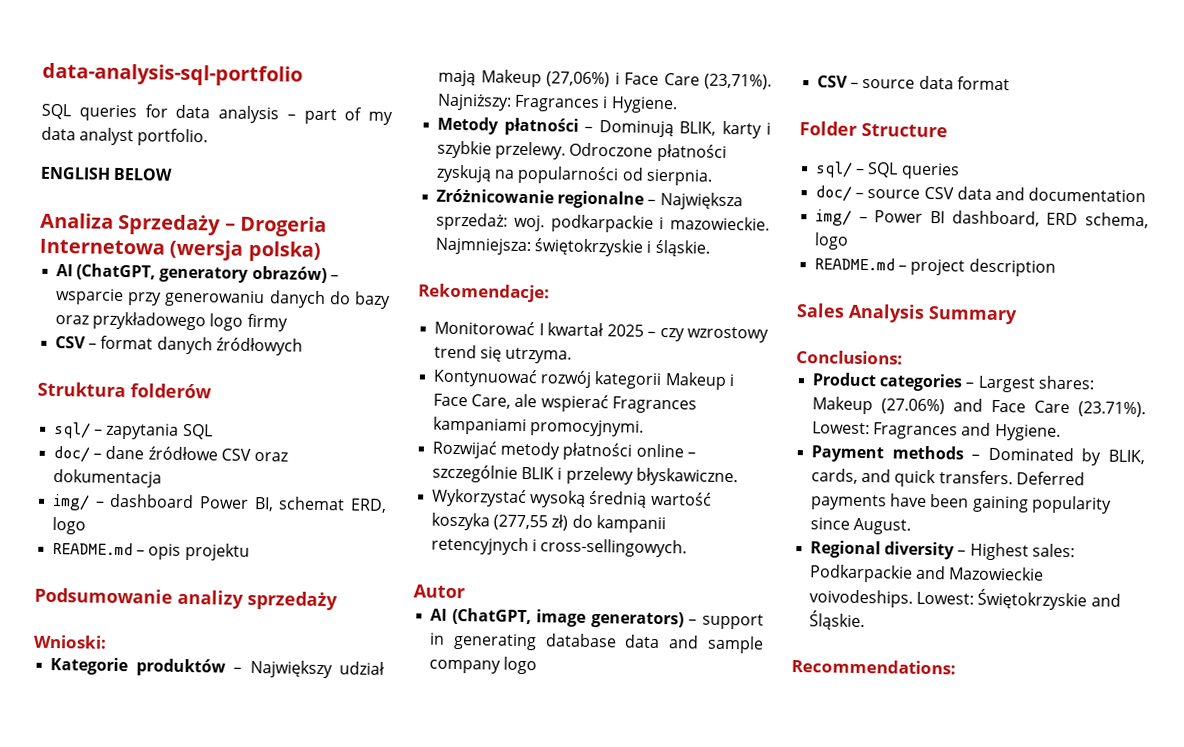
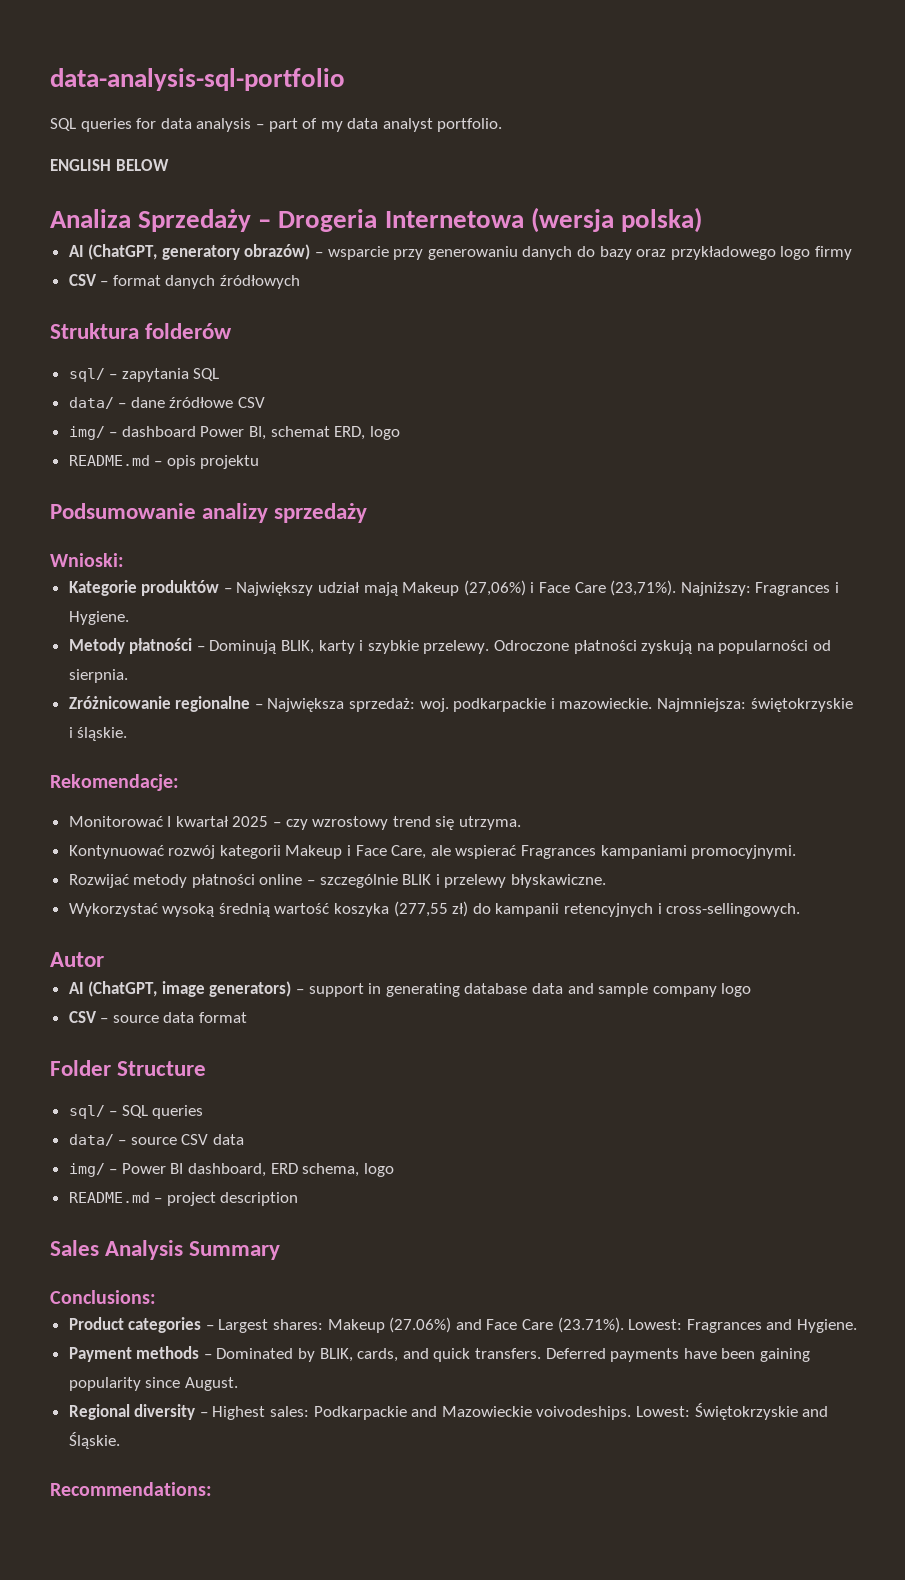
[53,446,91,463] doc/ -> [68,397,114,409] data/
[253,451,288,462] [53,469,163,488] oraz dokumentacja -> (266, 402) none
[815,185,853,202] doc/ -> [68,1134,114,1146] data/
[994,186,1147,203] and documentation -> (245, 1139) none

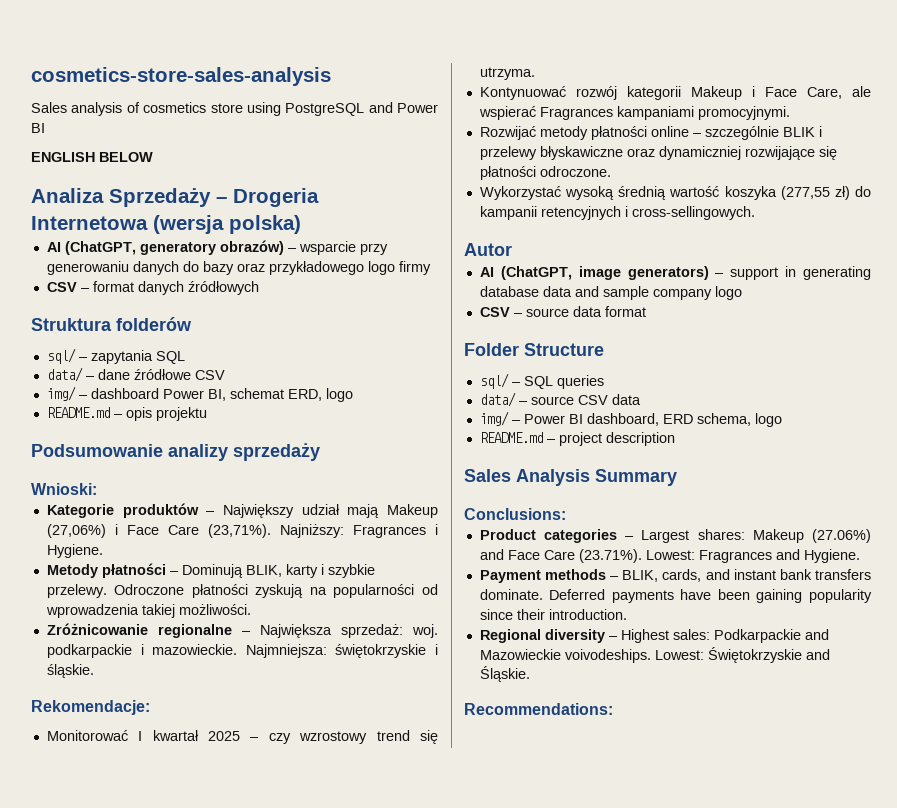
[50,68,345,91] [50,118,503,132] data-analysis-sql-portfolio // SQL queries for data analysis – part of my data analyst portfolio. -> [31,67,331,86] [31,102,438,116] [31,123,45,133] cosmetics-store-sales-analysis // Sales analysis of cosmetics store using PostgreSQL and Power BI
[68,669,128,683] sierpnia. -> [45,604,251,618] wprowadzenia takiej możliwości.
[511,874,607,888] błyskawiczne. -> [539,146,837,160] [479,166,611,180] błyskawiczne oraz dynamiczniej rozwijające się płatności odroczone.
[216,1348,316,1362] Dominated by -> (620, 578) none
[433,1348,542,1362] quick transfers. -> [733,569,871,580] [479,589,543,600] instant bank transfers dominate.
[184,1377,238,1391] August. -> [516,609,627,620] their introduction.

